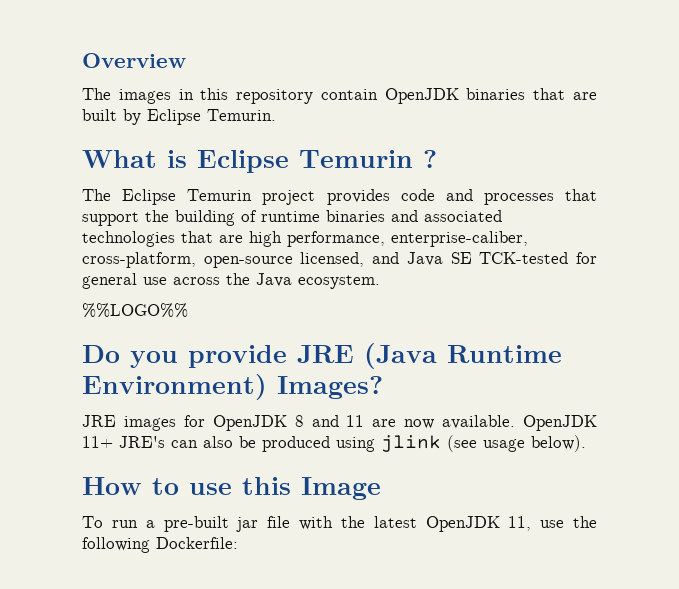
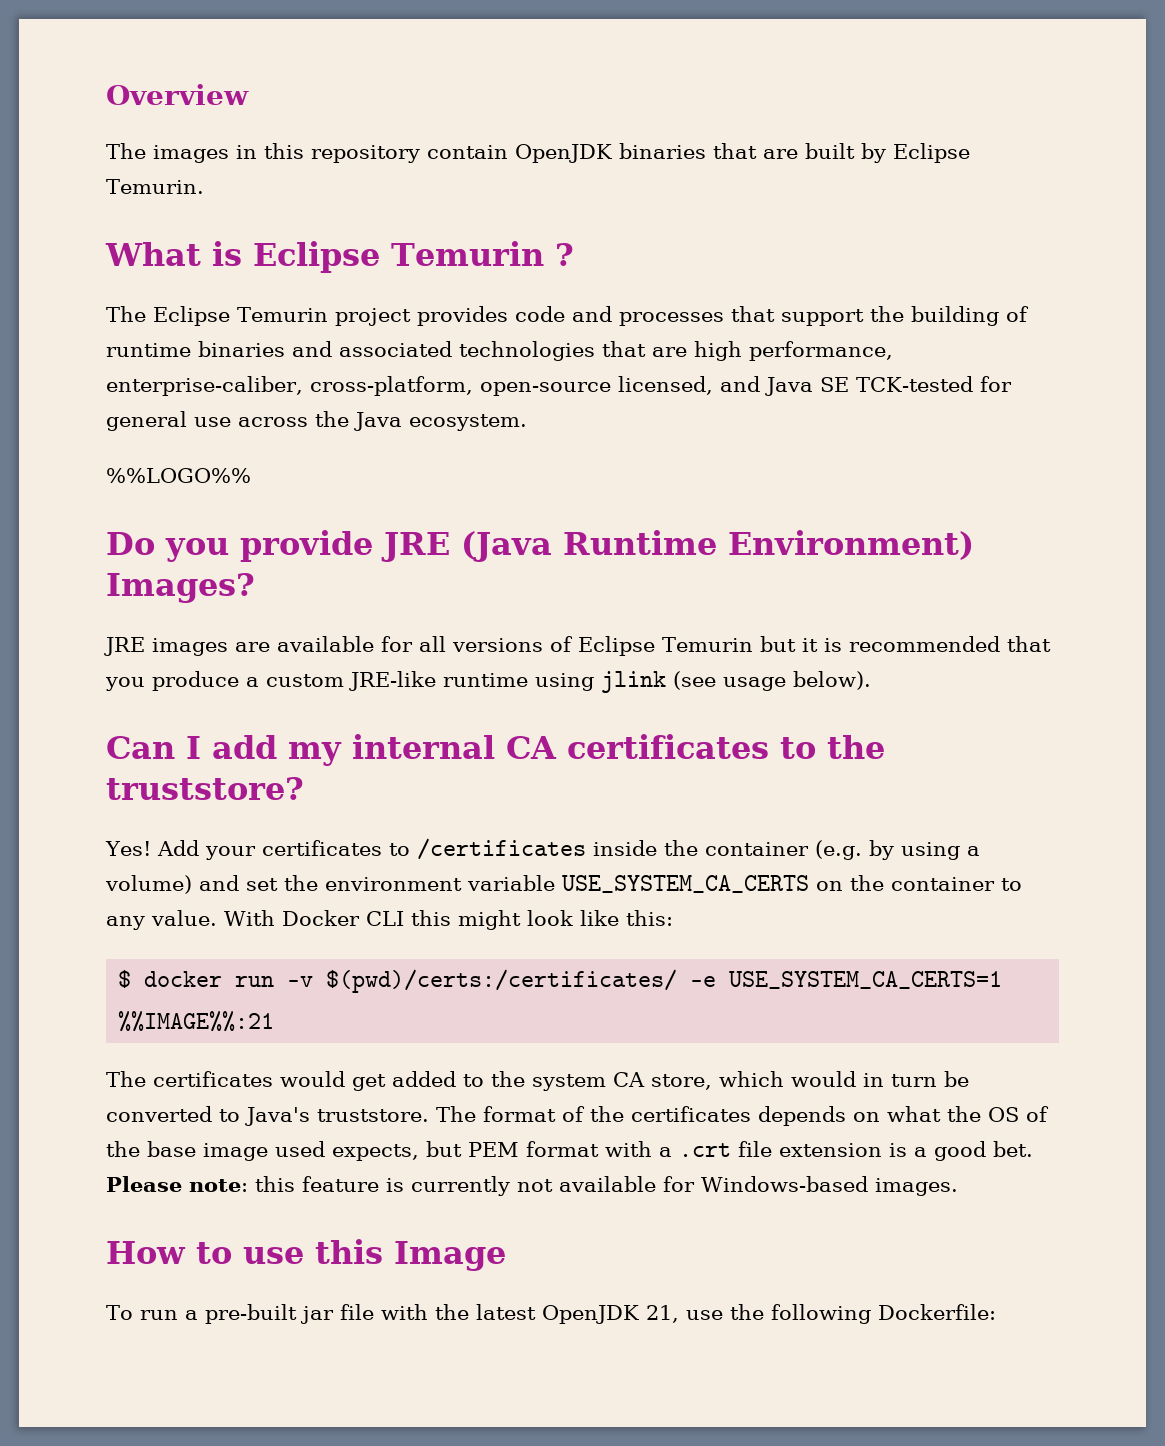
[183,415,597,431] [82,436,330,452] for OpenJDK 8 and 11 are now available. OpenJDK 11+ JRE's can also be produced -> [235,636,1051,656] [105,671,528,691] are available for all versions of Eclipse Temurin but it is recommended that you produce a custom JRE-like runtime
(586, 443) none -> [106,734,885,766] [106,777,304,800] [105,838,980,860] [105,875,1022,894] [106,910,673,930] [118,969,1003,993] [118,1011,275,1032] [106,1071,969,1091] [106,1106,1049,1126] [106,1141,1033,1161] [106,1176,958,1196] // Can I add my internal CA certificates to the truststore? // Yes! Add your certificates to /certificates inside the container (e.g. by using a volume) and set the environment variable USE_SYSTEM_CA_CERTS on the container to any value. With Docker CLI this might look like this: // $ docker run -v $(pwd)/certs:/certificates/ -e USE_SYSTEM_CA_CERTS=1 %%IMAGE%%:21 // The certificates would get added to the system CA store, which would in turn be converted to Java's truststore. The format of the certificates depends on what the OS of the base image used expects, but PEM format with a .crt file extension is a good bet. Please note: this feature is currently not available for Windows-based images.
[508,516,532,531] 11, -> [645,1305,679,1323] 21,

